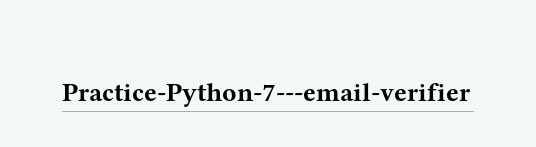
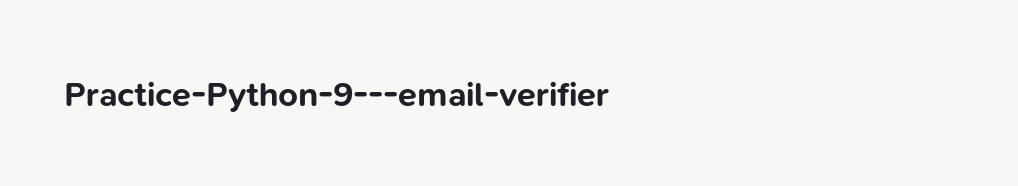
[62,83,471,107] Practice-Python-7---email-verifier -> [64,81,609,112] Practice-Python-9---email-verifier

